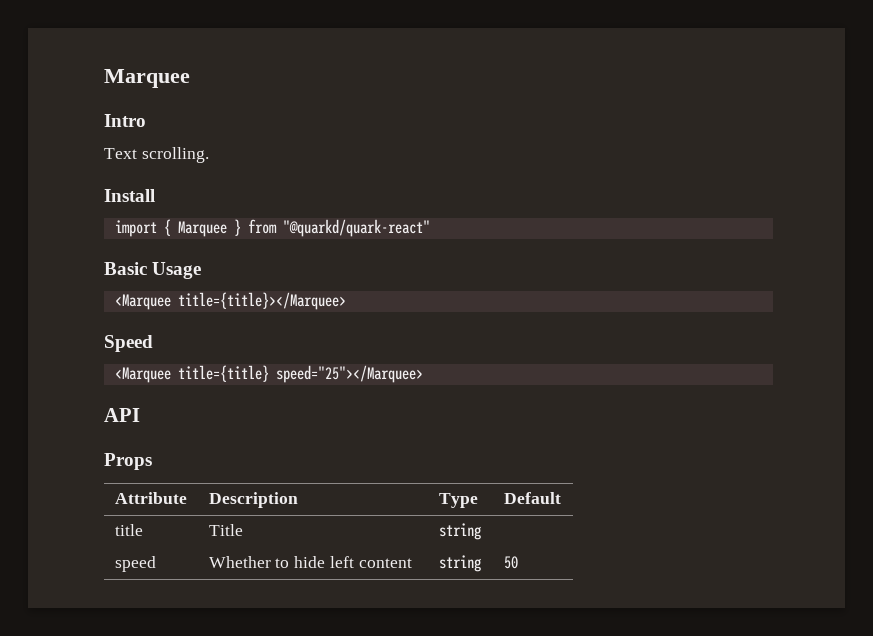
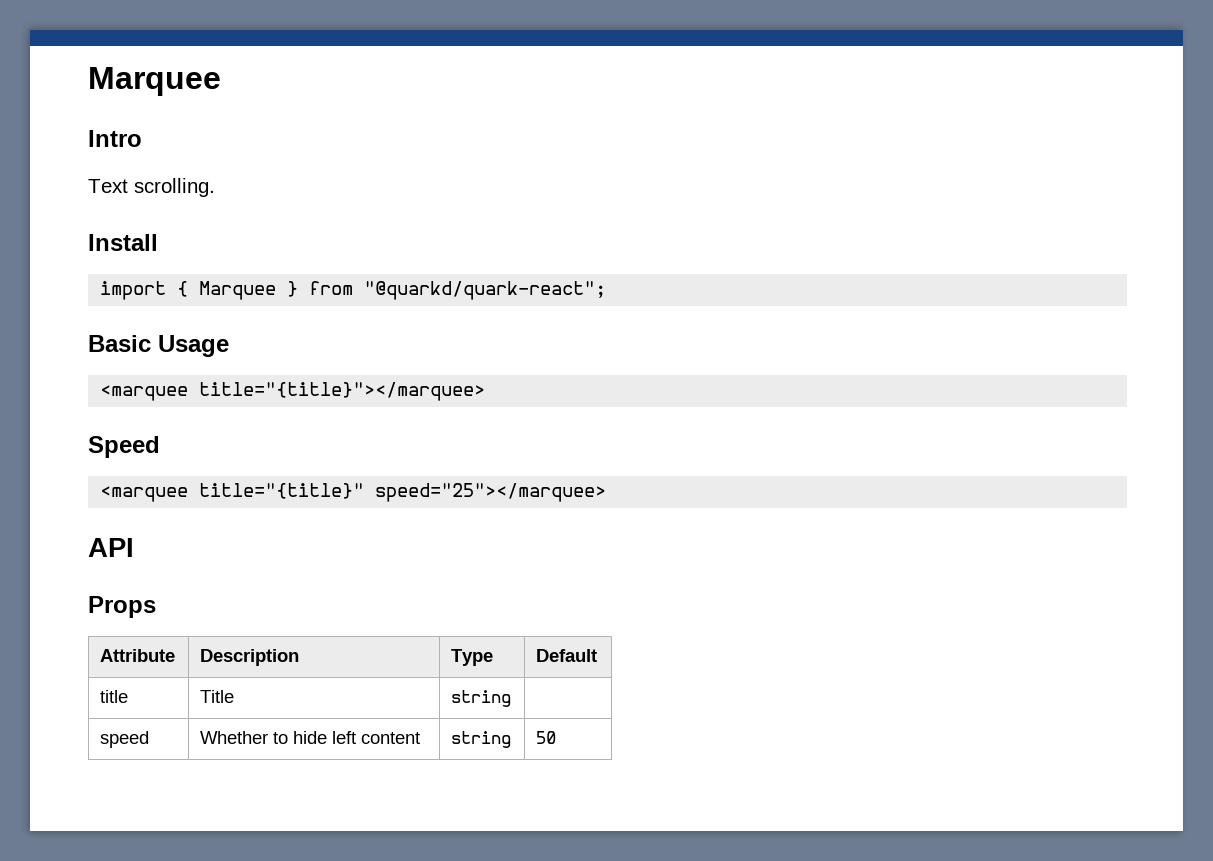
[282,219,430,237] "@quarkd/quark-react" -> [364,281,607,300] "@quarkd/quark-react";
[114,292,346,310] <Marquee title={title}></Marquee> -> [100,382,486,401] <marquee title="{title}"></marquee>
[114,365,423,383] <Marquee title={title} speed="25"></Marquee> -> [100,483,607,502] <marquee title="{title}" speed="25"></marquee>

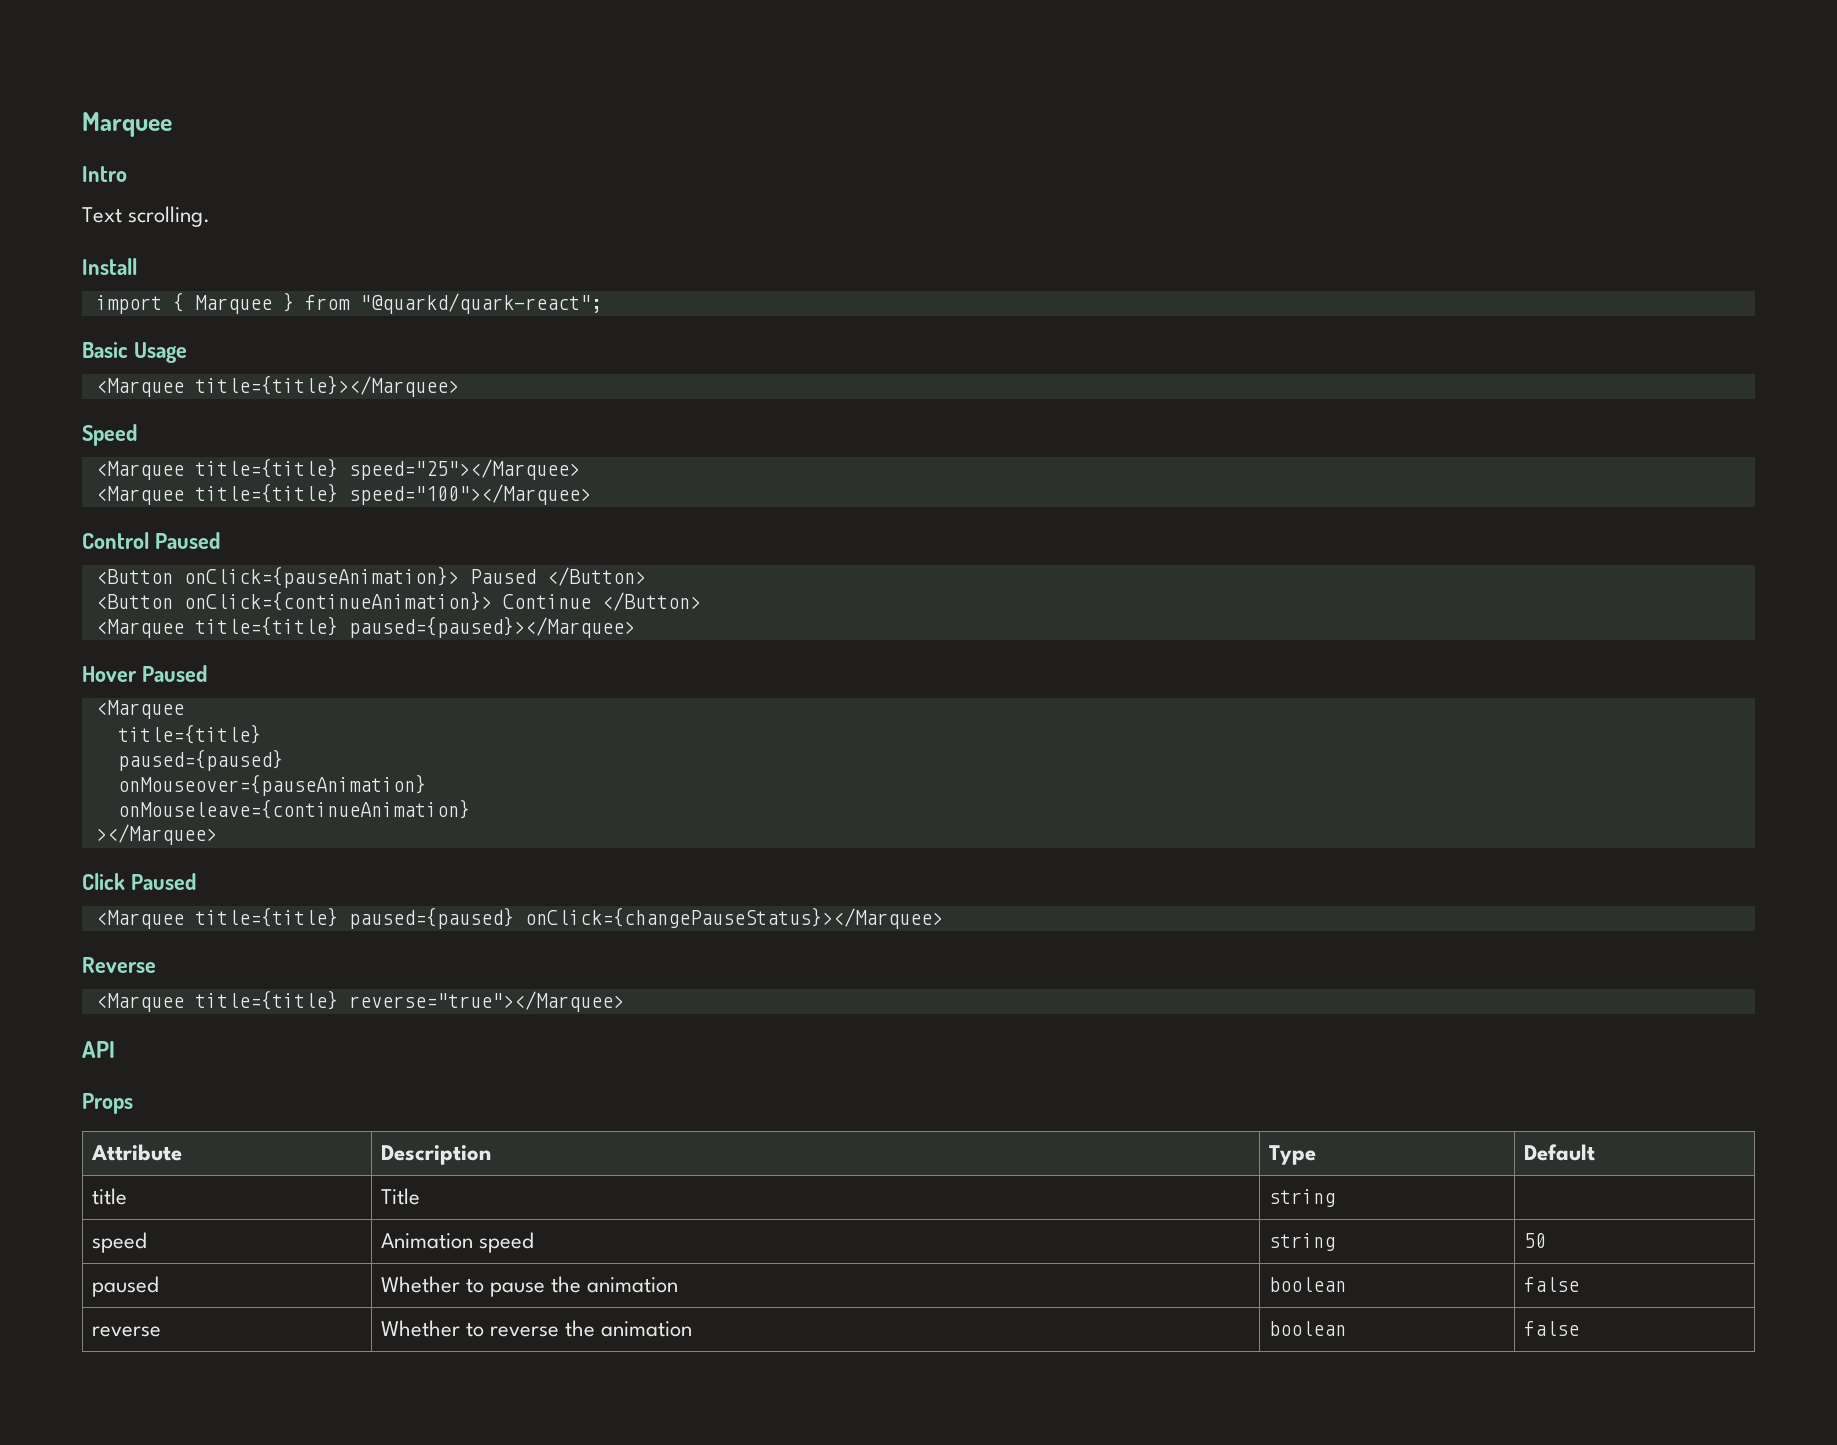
[100,382,486,401] <marquee title="{title}"></marquee> -> [95,375,459,397] <Marquee title={title}></Marquee>
[100,483,607,502] <marquee title="{title}" speed="25"></marquee> -> [95,458,580,480] [95,483,591,505] [82,532,220,549] [95,566,646,588] [95,591,701,611] [95,616,635,638] [82,665,207,682] [95,700,184,719] [117,724,261,744] [117,749,283,771] [117,774,426,796] [117,799,470,819] [95,824,217,845] [82,873,196,890] [95,907,943,929] [82,957,156,973] [95,990,624,1012] <Marquee title={title} speed="25"></Marquee> // <Marquee title={title} speed="100"></Marquee> // Control Paused // <Button onClick={pauseAnimation}> Paused </Button> // <Button onClick={continueAnimation}> Continue </Button> // <Marquee title={title} paused={paused}></Marquee> // Hover Paused // <Marquee // title={title} // paused={paused} // onMouseover={pauseAnimation} // onMouseleave={continueAnimation} // ></Marquee> // Click Paused // <Marquee title={title} paused={paused} onClick={changePauseStatus}></Marquee> // Reverse // <Marquee title={title} reverse="true"></Marquee>
[200,731,421,744] [451,731,512,748] [536,731,557,744] Whether to hide left content | string | 50 -> [380,1232,534,1253] [1268,1233,1335,1251] [1523,1233,1546,1248] [91,1276,159,1297] [380,1276,679,1297] [1268,1277,1346,1292] [1523,1277,1579,1292] [91,1326,161,1337] [380,1320,693,1337] [1268,1321,1346,1336] [1523,1321,1579,1336] Animation speed | string | 50 // paused | Whether to pause the animation | boolean | false // reverse | Whether to reverse the animation | boolean | false

